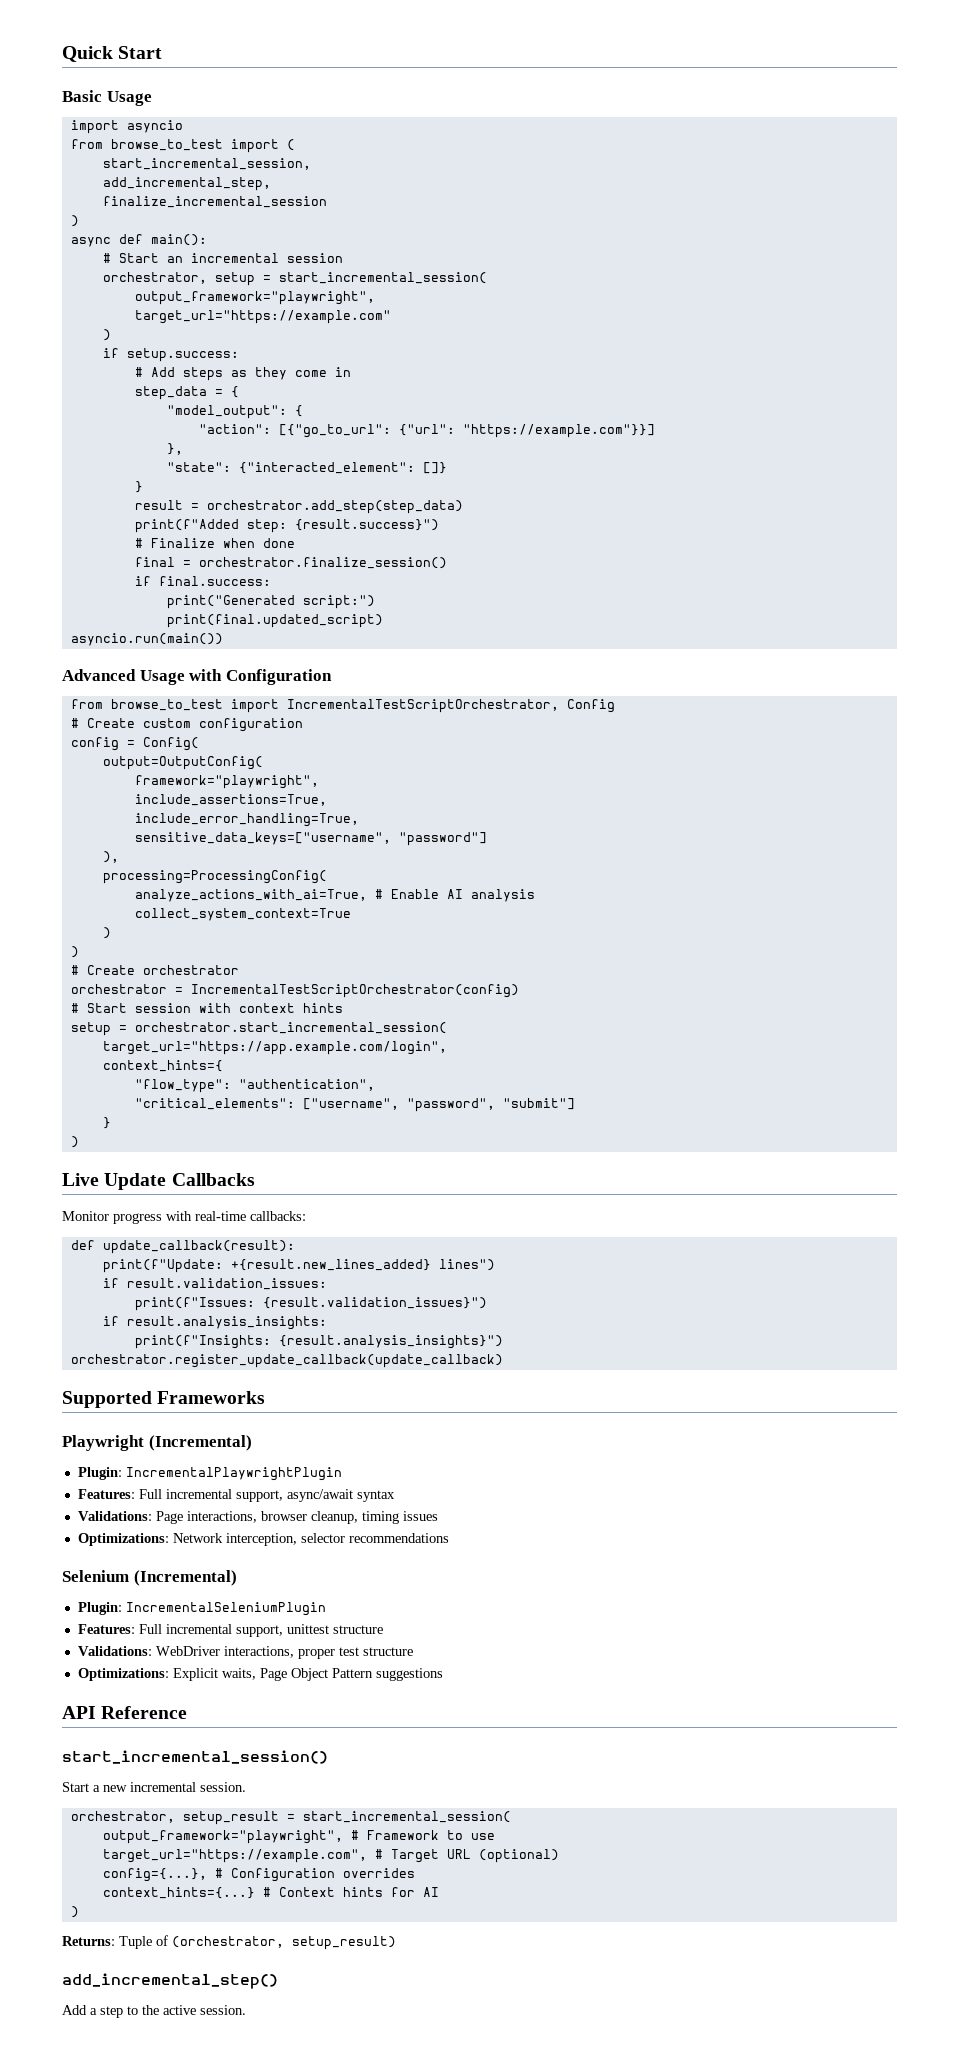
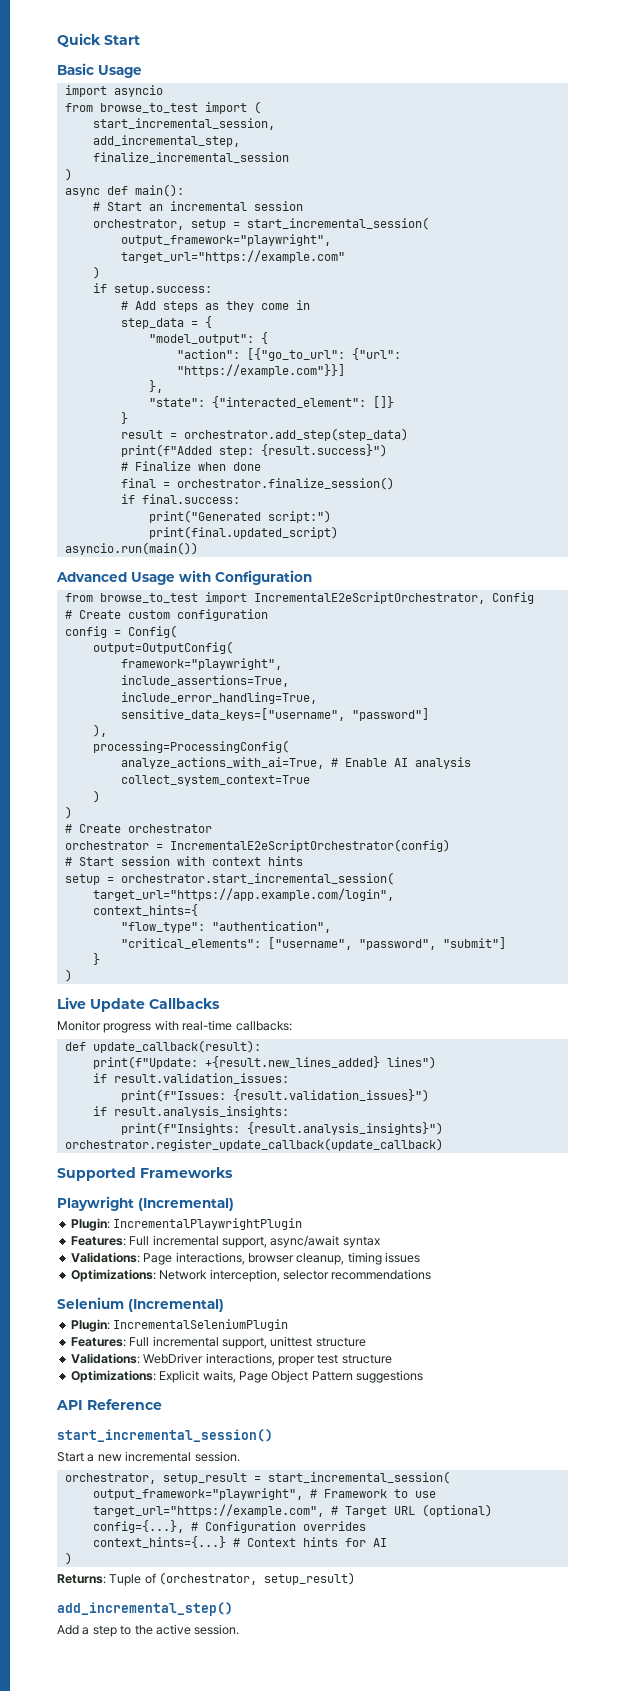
[286,699,559,713] IncrementalTestScriptOrchestrator, -> [253,592,485,604] IncrementalE2eScriptOrchestrator,
[190,984,519,998] IncrementalTestScriptOrchestrator(config) -> [169,839,450,852] IncrementalE2eScriptOrchestrator(config)

